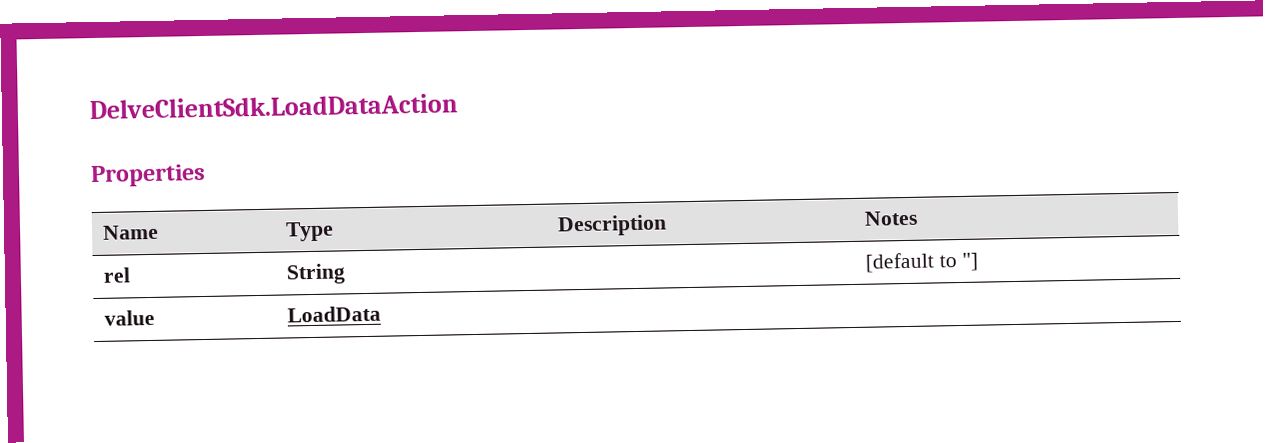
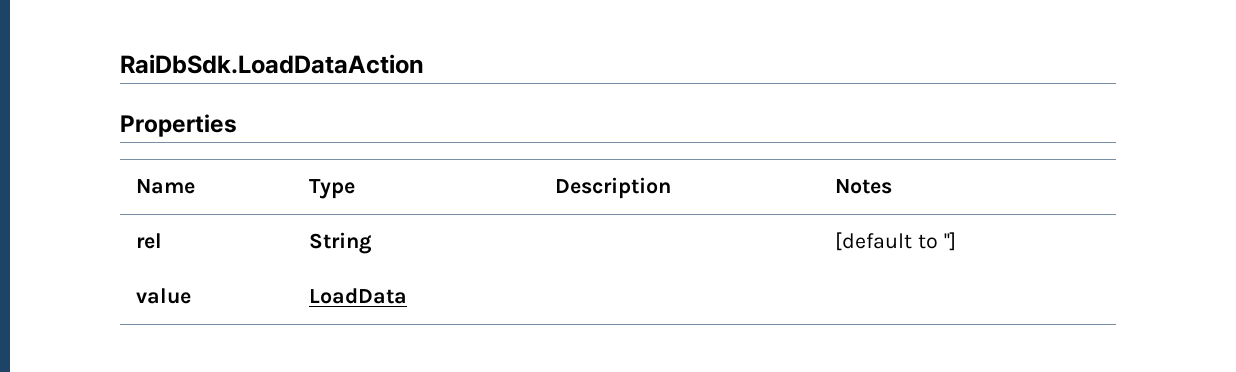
[89,93,458,120] DelveClientSdk.LoadDataAction -> [120,54,424,74] RaiDbSdk.LoadDataAction

